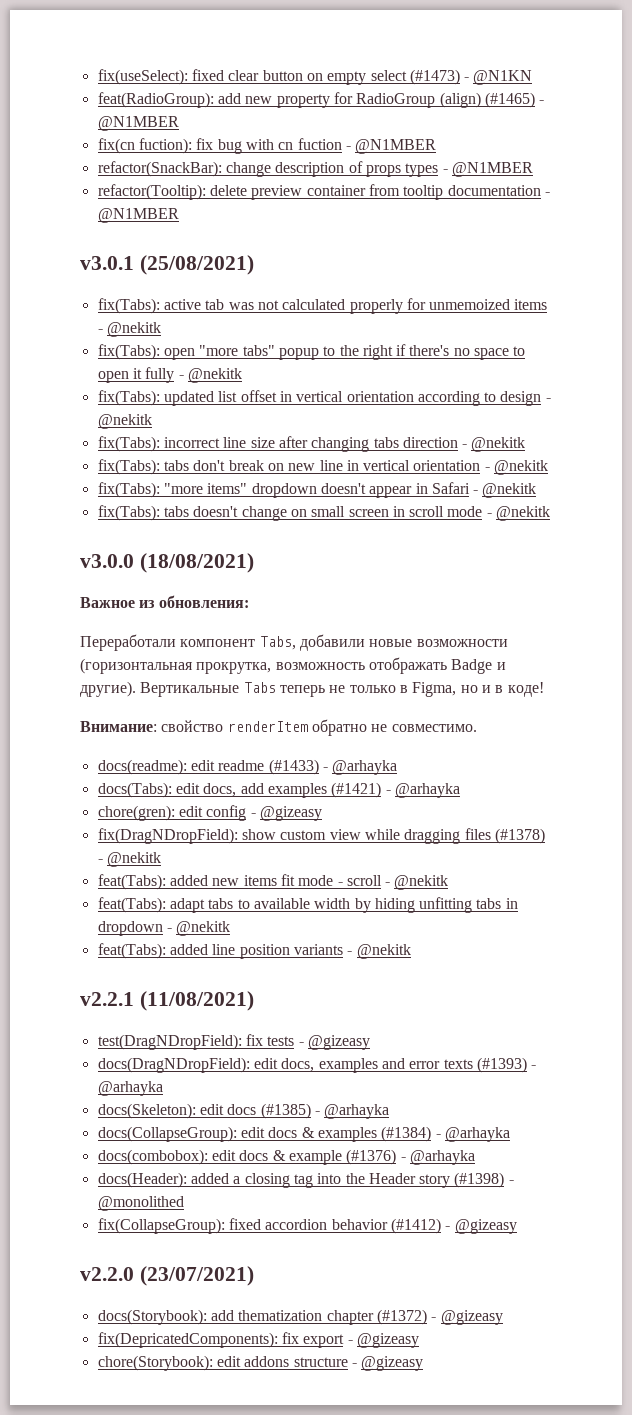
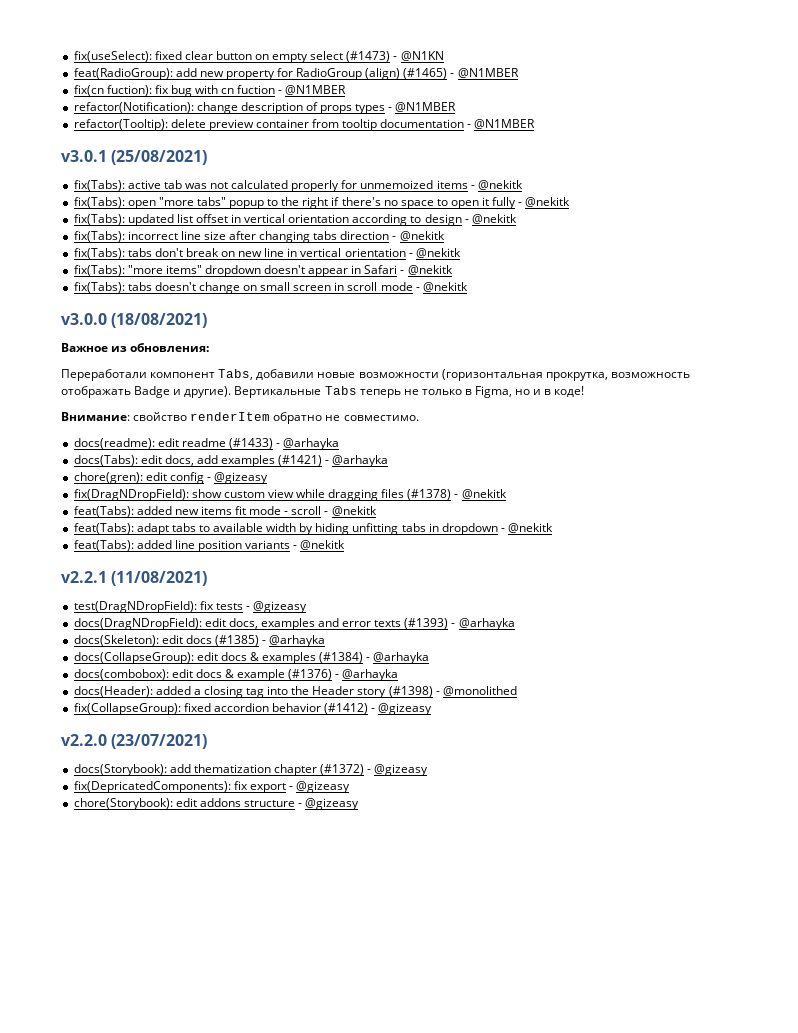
[97,161,222,177] refactor(SnackBar): -> [73,102,194,113] refactor(Notification):

